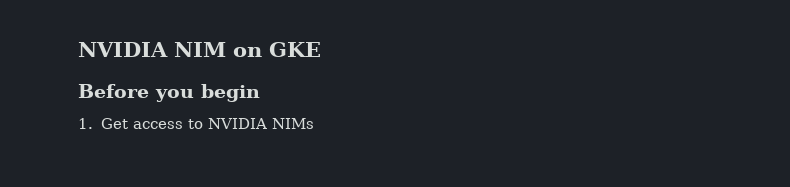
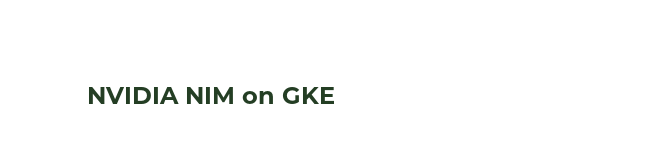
[78,84,260,102] [78,118,314,129] // Before you begin // 1. Get access to NVIDIA NIMs -> (335, 95) none

